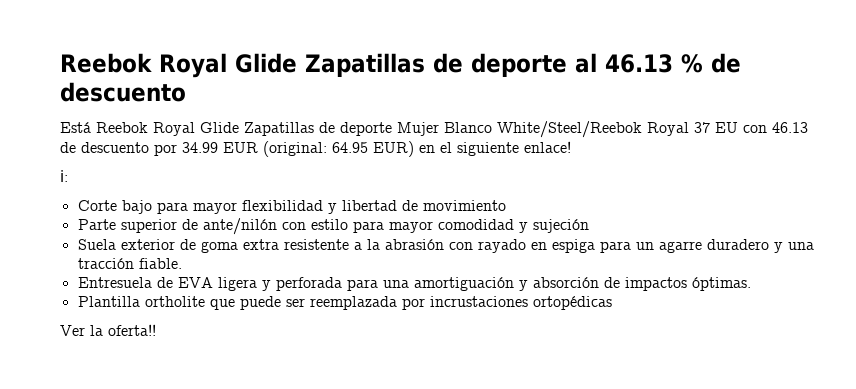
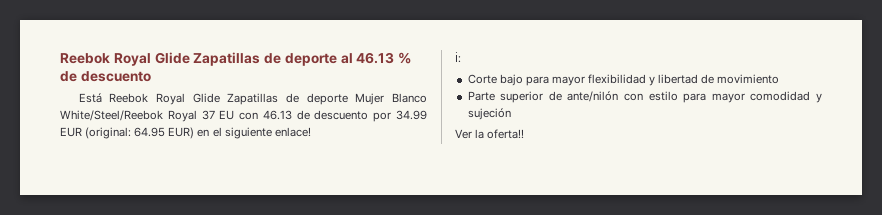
[77,239,814,253] [77,258,182,269] [77,277,751,291] [77,296,612,310] // Suela exterior de goma extra resistente a la abrasión con rayado en espiga para un agarre duradero y una tracción fiable. // Entresuela de EVA ligera y perforada para una amortiguación y absorción de impactos óptimas. // Plantilla ortholite que puede ser reemplazada por incrustaciones ortopédicas -> (511, 114) none

